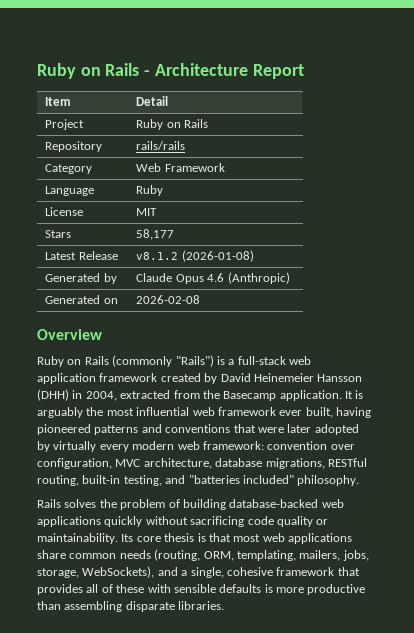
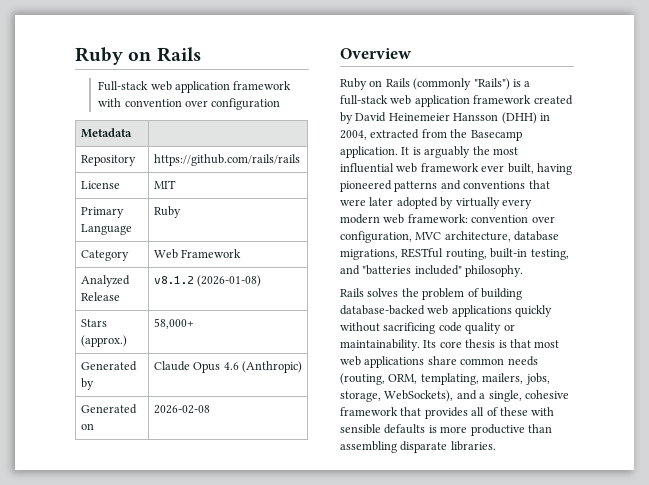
[37,63,304,79] [45,97,72,106] [136,96,169,106] [45,119,85,130] [136,119,209,130] [45,141,103,152] [136,141,186,150] [45,164,93,174] [136,163,225,172] [45,186,95,196] [136,185,164,196] [45,207,84,216] [136,208,158,216] [45,230,72,238] [136,229,175,240] [45,252,77,260] Ruby on Rails - Architecture Report // Item | Detail // Project | Ruby on Rails // Repository | rails/rails // Category | Web Framework // Language | Ruby // License | MIT // Stars | 58,177 // Latest -> [75,47,201,65] [98,81,292,93] [98,98,281,110] [80,128,132,138] [80,155,136,166] [153,154,300,166] [80,181,120,189] [153,180,176,189] [80,207,124,218] [80,224,132,235] [153,206,181,218] [80,250,129,261] [153,249,242,259] [80,275,130,287] Ruby on Rails // Full-stack web application framework with convention over configuration // Metadata | // Repository | https://github.com/rails/rails // License | MIT // Primary Language | Ruby // Category | Web Framework // Analyzed
(254, 256) none -> [80,319,107,327] [80,335,127,347] [153,318,194,329] // Stars (approx.) | 58,000+

